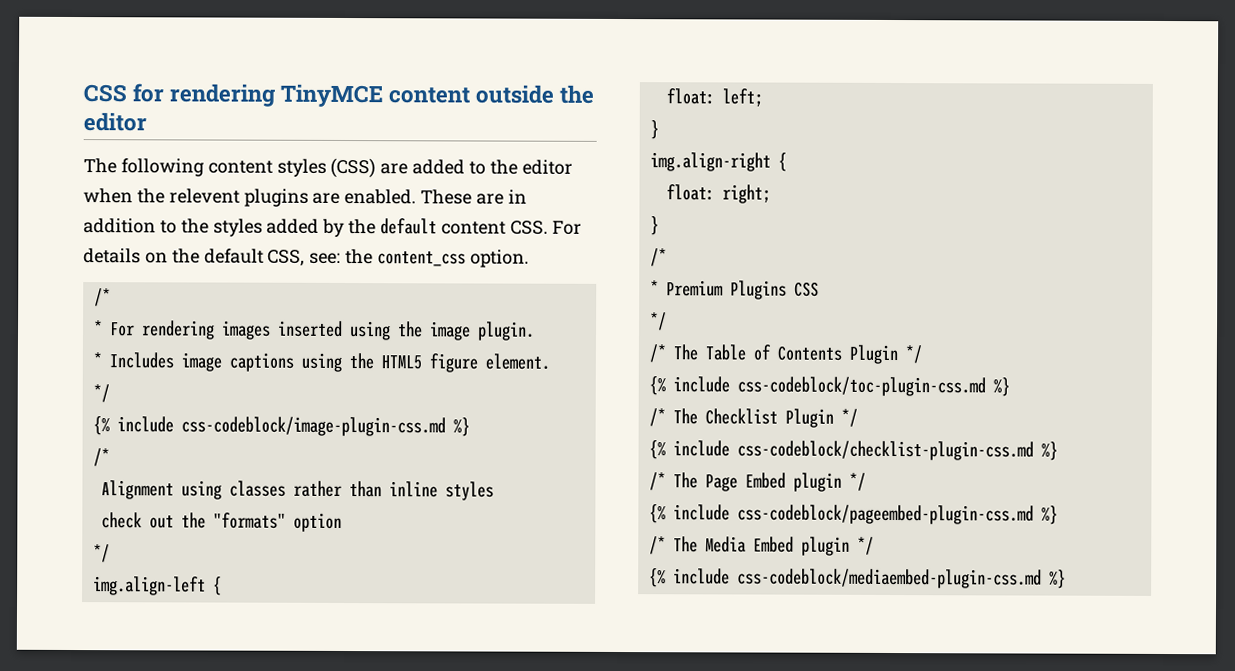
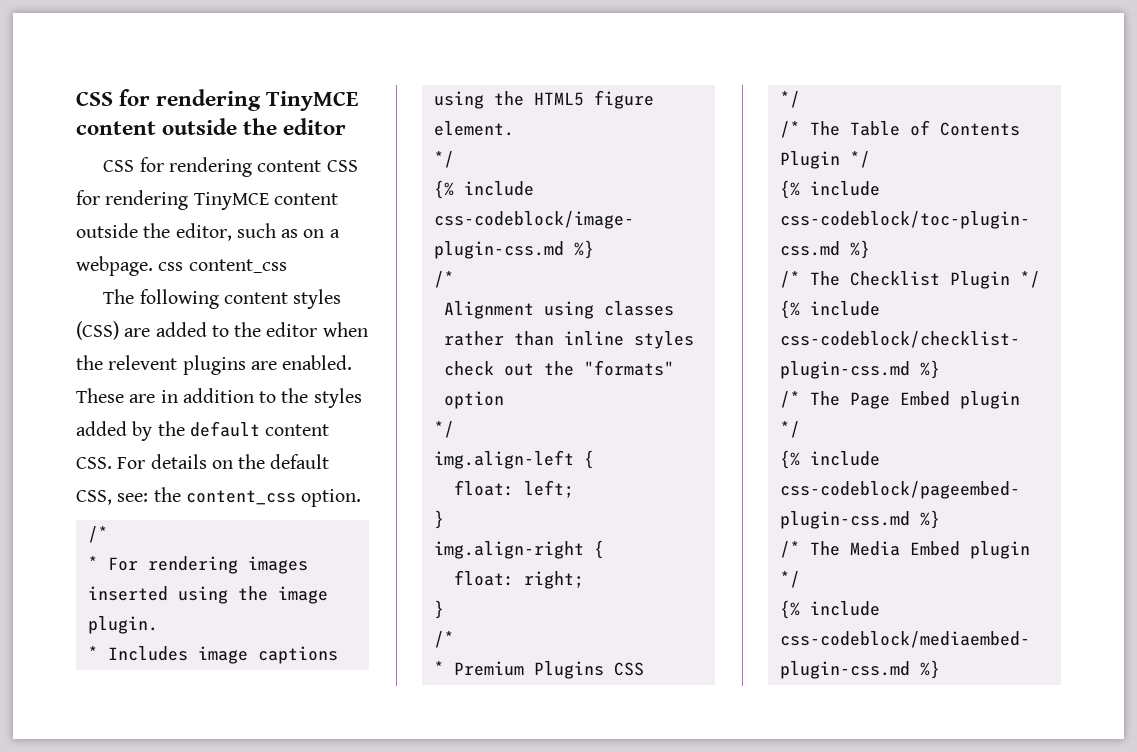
(147, 122) none -> [103,157,358,177] [76,190,338,210] [76,223,340,241] [76,256,287,276] // CSS for rendering content CSS for rendering TinyMCE content outside the editor, such as on a webpage. css content_css

